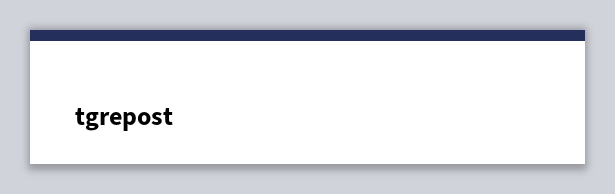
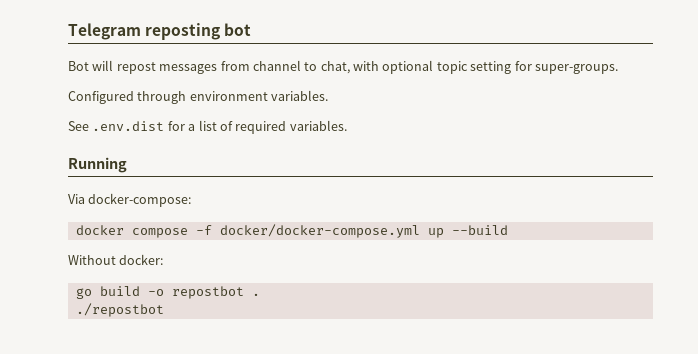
[75,108,173,131] tgrepost -> [68,23,252,40] [68,60,618,74] [68,90,329,104] [68,120,347,134] [68,157,127,173] [68,193,192,207] [75,224,508,238] [68,254,164,265] [75,286,260,299] [75,303,164,317] Telegram reposting bot // Bot will repost messages from channel to chat, with optional topic setting for super-groups. // Configured through environment variables. // See .env.dist for a list of required variables. // Running // Via docker-compose: // docker compose -f docker/docker-compose.yml up --build // Without docker: // go build -o repostbot . // ./repostbot

